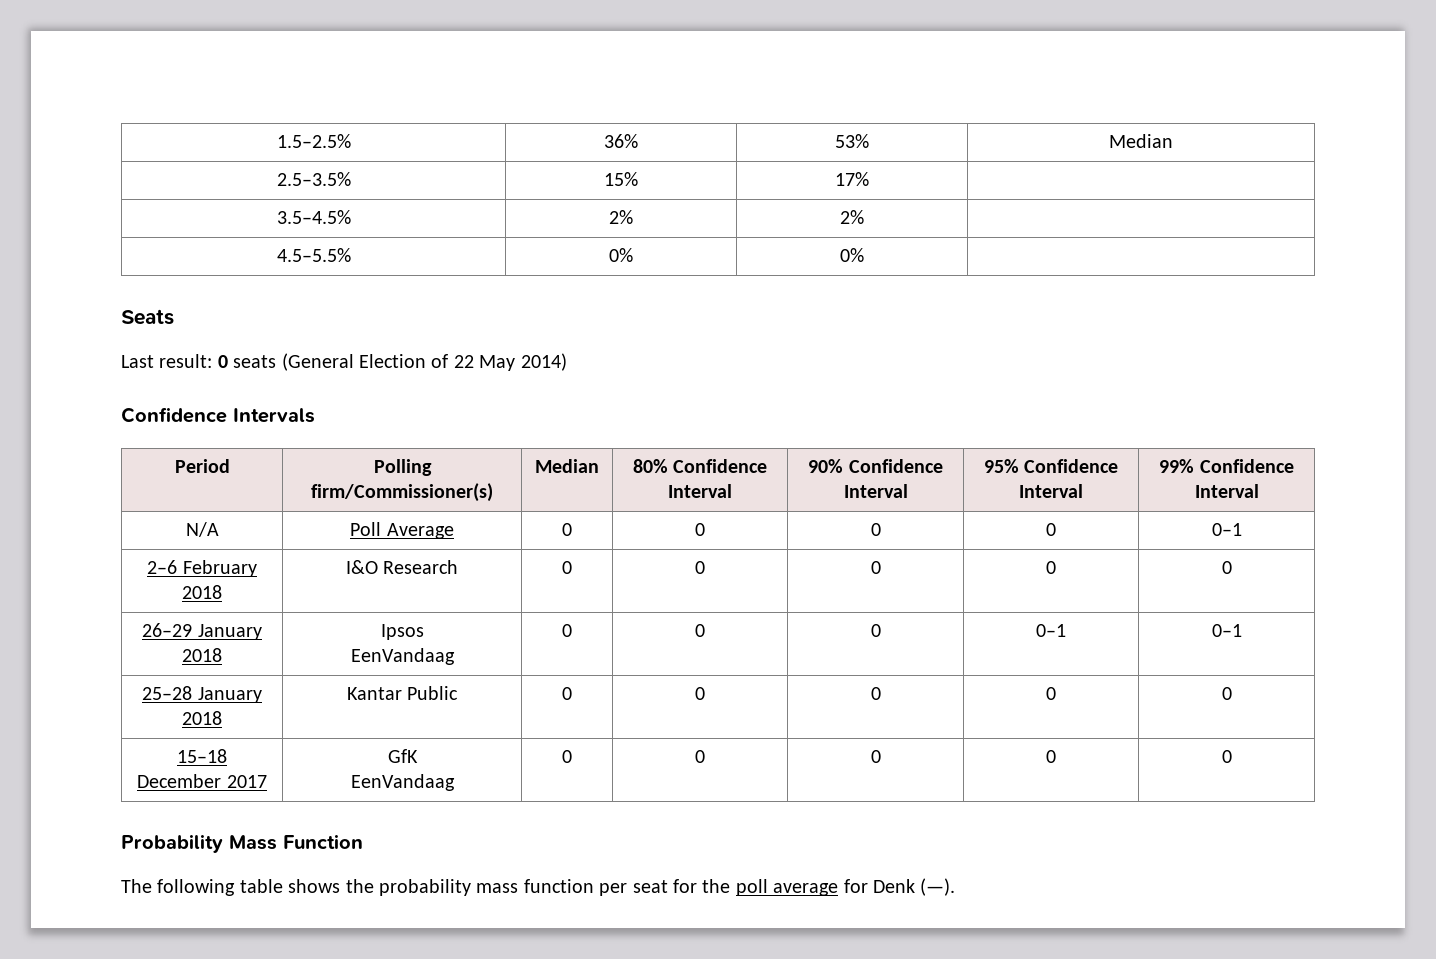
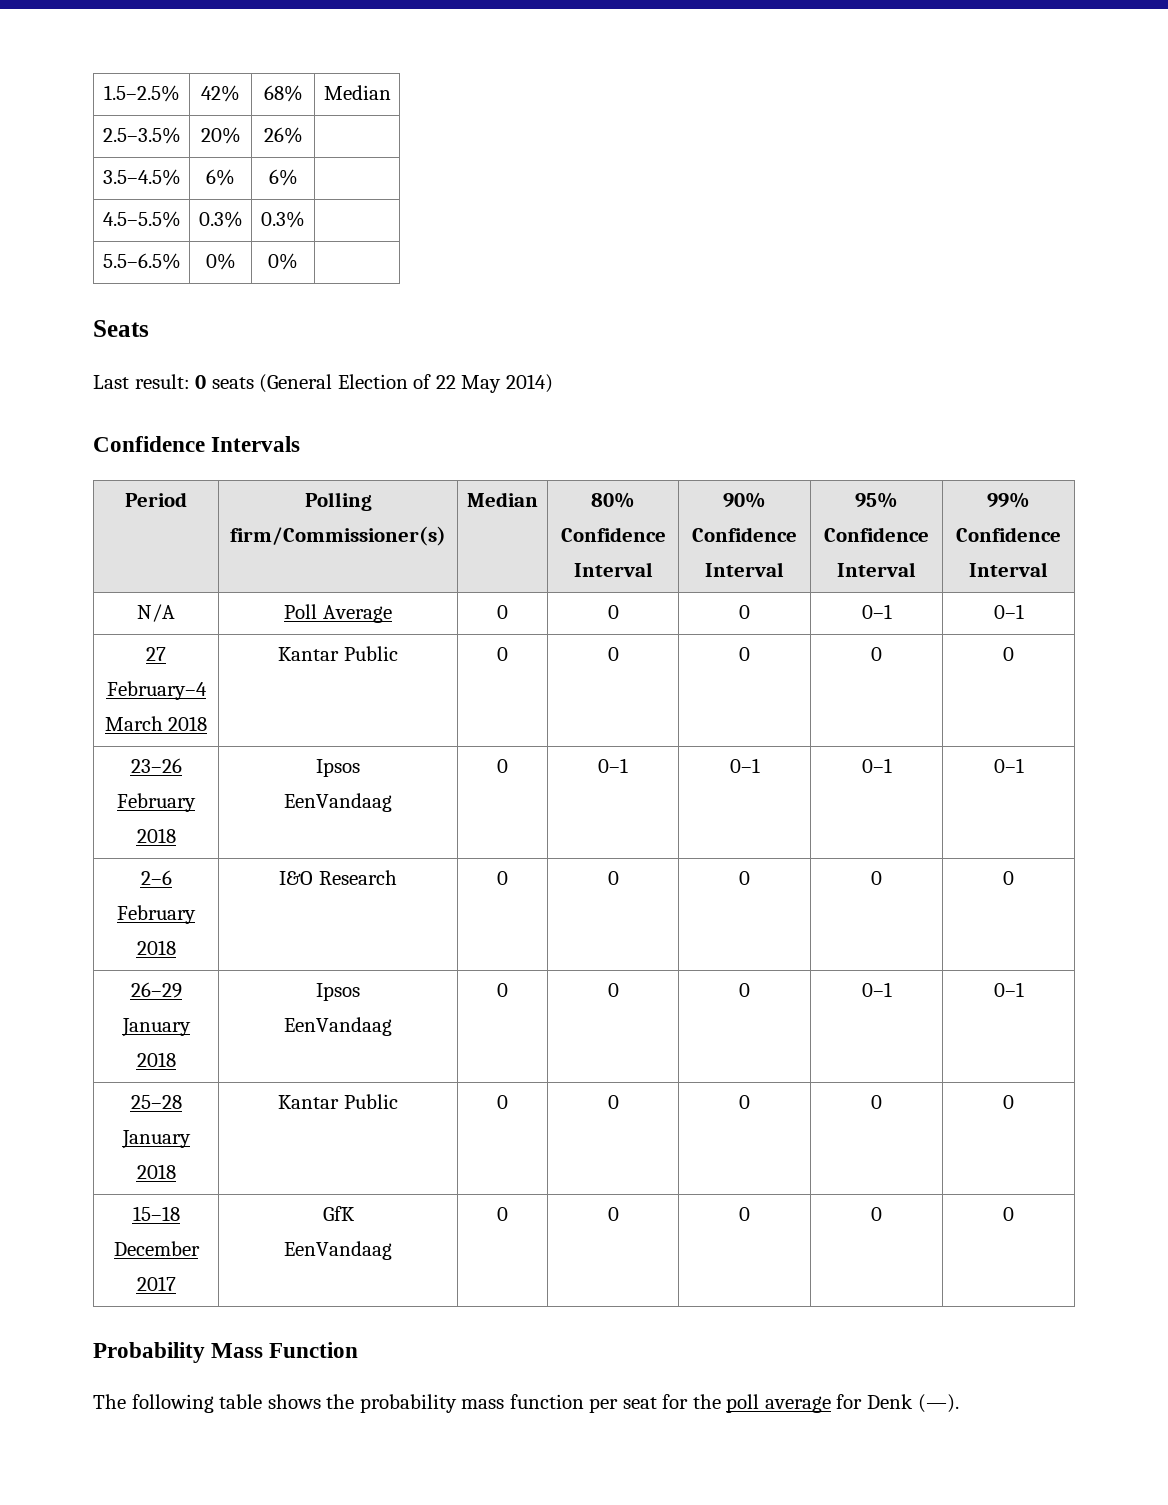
[604,134,638,148] [835,134,869,148] 36% | 53% -> [201,85,240,102] [263,85,303,102] 42% | 68%
[604,172,638,186] [835,172,869,186] 15% | 17% -> [200,127,241,144] [263,127,303,144] 20% | 26%
[609,210,633,224] [840,210,864,224] 2% | 2% -> [206,169,235,186] [268,169,298,186] 6% | 6%
(351, 255) none -> [198,211,243,228] [261,211,305,228] [102,253,181,270] | 0.3% | 0.3% | // 5.5–6.5%
[1046,523,1056,536] 0 -> [861,604,892,619] [993,604,1024,619] [146,647,166,661] [106,681,207,700] [104,716,208,731] [278,646,398,661] [497,647,508,661] [607,647,619,661] [739,647,750,661] [871,647,882,661] [1003,647,1014,661] [130,758,182,773] [117,793,196,812] [136,828,176,843] [316,759,360,777] [284,793,392,812] [497,759,508,773] [598,758,628,773] [729,758,760,773] [861,758,892,773] 0–1 | 0–1 // 27 February–4 March 2018 | Kantar Public | 0 | 0 | 0 | 0 | 0 // 23–26 February 2018 | Ipsos // EenVandaag | 0 | 0–1 | 0–1 | 0–1

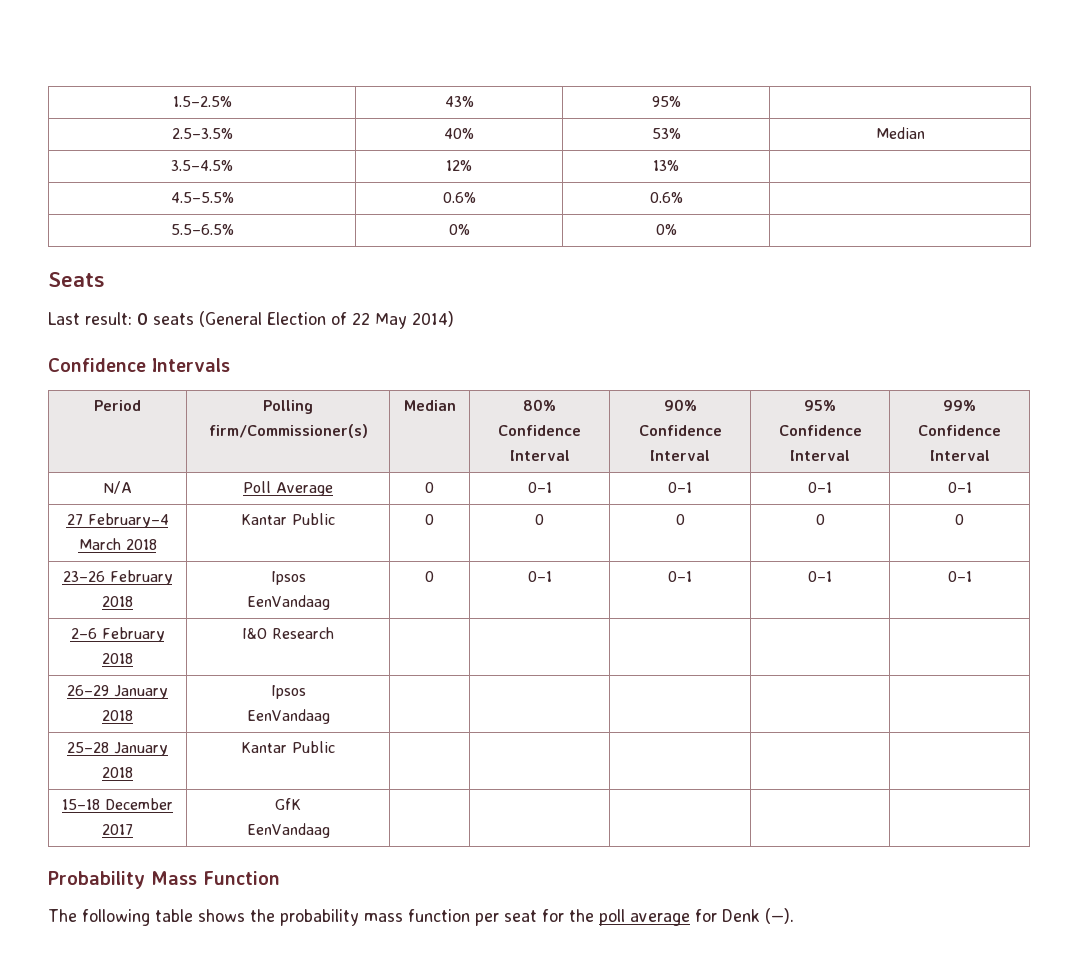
[201,85,240,102] [263,85,303,102] [323,85,391,100] [102,127,181,144] [200,127,241,144] [263,127,303,144] 42% | 68% | Median // 2.5–3.5% | 20% | 26% | -> [444,96,474,107] [651,96,681,107] [171,128,233,139] [444,128,474,139] [651,128,681,139] [875,127,925,139] 43% | 95% | // 2.5–3.5% | 40% | 53% | Median
[206,169,235,186] [268,169,298,186] 6% | 6% -> [446,160,472,171] [653,160,679,171] 12% | 13%
[198,211,243,228] [261,211,305,228] 0.3% | 0.3% -> [442,192,476,203] [649,192,683,203] 0.6% | 0.6%
[607,605,619,619] [739,605,750,619] 0 | 0 -> [527,482,552,493] [668,482,692,493] 0–1 | 0–1
[497,871,508,885] [607,871,619,885] [739,871,750,885] [871,871,882,885] [1003,871,1014,885] 0 | 0 | 0 | 0 | 0 -> (334, 633) | | | |
[497,983,508,997] [607,983,619,997] [739,983,750,997] [861,982,892,997] [993,982,1024,997] 0 | 0 | 0 | 0–1 | 0–1 -> (330, 716) | | | |
[497,1095,508,1109] [607,1095,619,1109] [739,1095,750,1109] [871,1095,882,1109] [1003,1095,1014,1109] 0 | 0 | 0 | 0 | 0 -> (335, 747) | | | |
[497,1207,508,1221] [607,1207,619,1221] [739,1207,750,1221] [871,1207,882,1221] [1003,1207,1014,1221] 0 | 0 | 0 | 0 | 0 -> (330, 830) | | | |

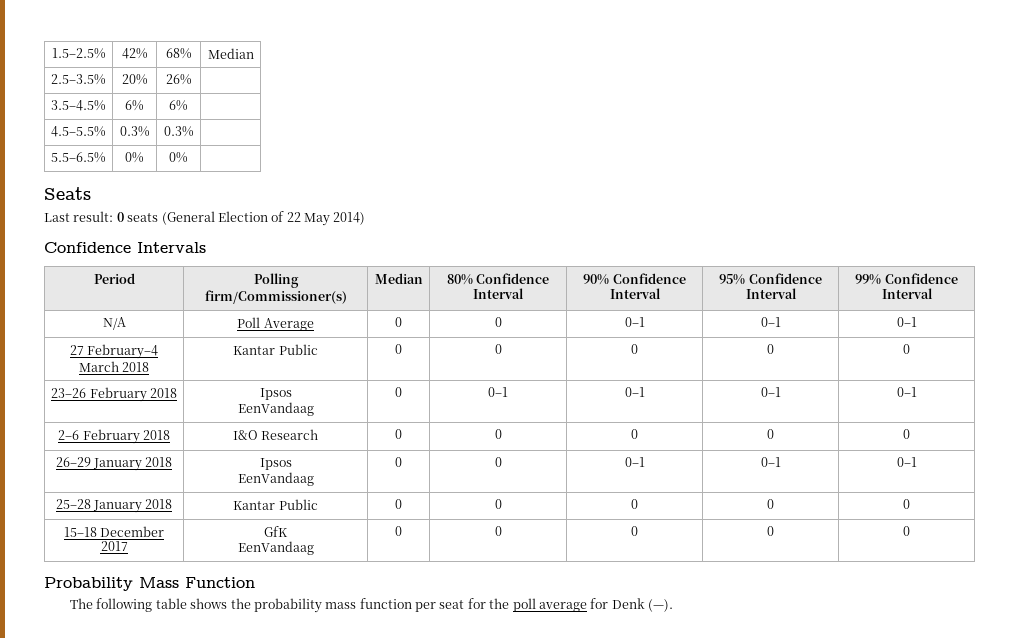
[444,96,474,107] [651,96,681,107] [171,128,233,139] [444,128,474,139] [651,128,681,139] [875,127,925,139] 43% | 95% | // 2.5–3.5% | 40% | 53% | Median -> [121,48,148,59] [165,48,192,59] [207,48,254,59] [51,74,106,85] [121,74,148,85] [165,74,192,85] 42% | 68% | Median // 2.5–3.5% | 20% | 26% |
[446,160,472,171] [653,160,679,171] 12% | 13% -> [125,100,144,111] [169,100,188,111] 6% | 6%
[442,192,476,203] [649,192,683,203] 0.6% | 0.6% -> [119,126,150,137] [163,126,194,137] 0.3% | 0.3%
[527,482,552,493] 0–1 -> [494,317,502,327] 0
(334, 633) | | | | -> [395,429,402,439] [494,429,502,439] [631,429,638,439] [767,429,774,439] [903,429,910,439] 0 | 0 | 0 | 0 | 0
(330, 716) | | | | -> [395,457,402,467] [494,457,502,467] [624,457,645,467] [760,457,781,467] [896,457,917,467] 0 | 0 | 0–1 | 0–1 | 0–1
(335, 747) | | | | -> [395,499,402,509] [494,499,502,509] [631,499,638,509] [767,499,774,509] [903,499,910,509] 0 | 0 | 0 | 0 | 0
(330, 830) | | | | -> [395,526,402,536] [494,526,502,536] [631,526,638,536] [767,526,774,536] [903,526,910,536] 0 | 0 | 0 | 0 | 0

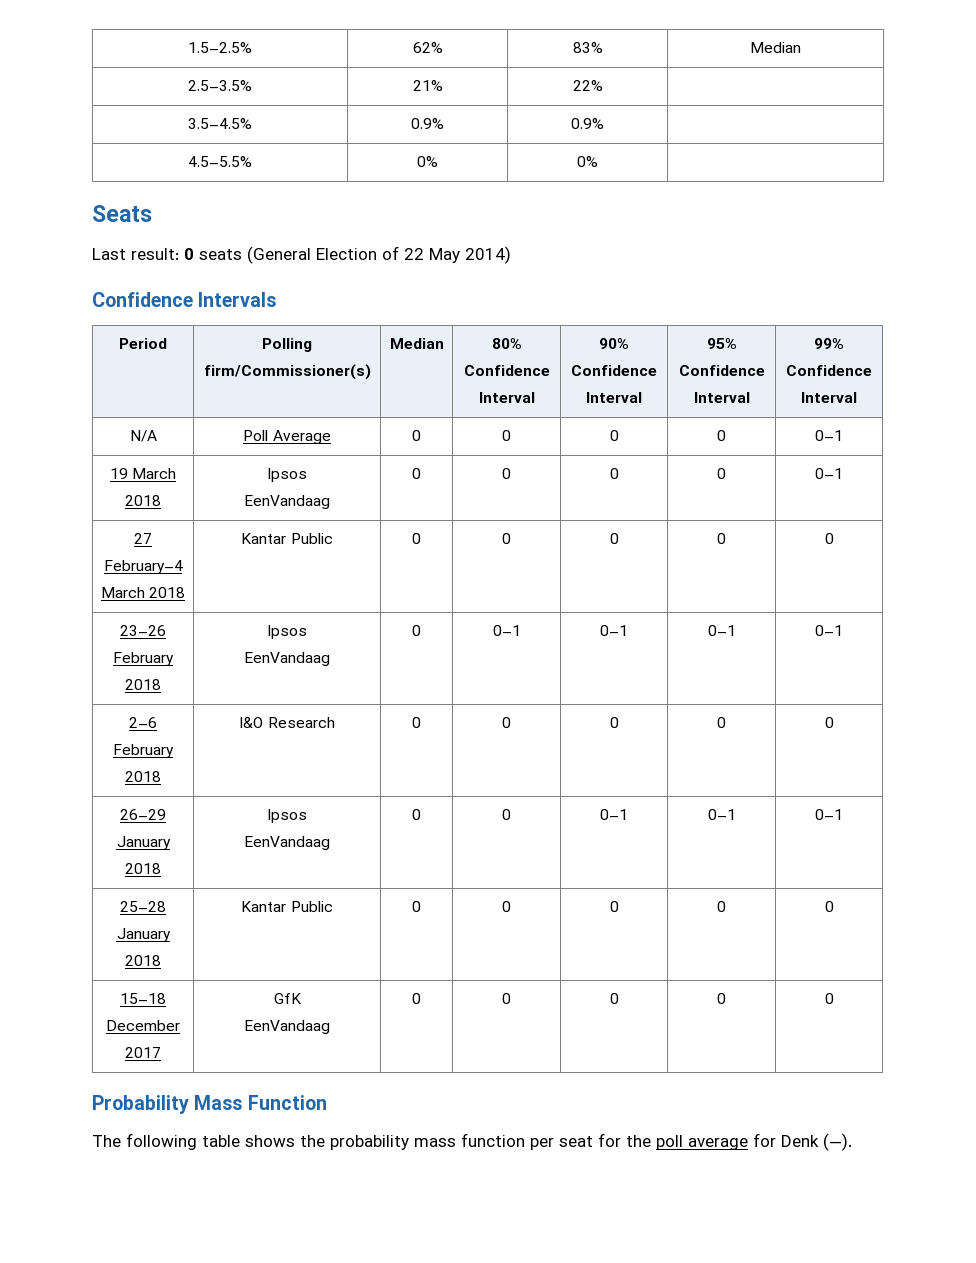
[121,48,148,59] [165,48,192,59] 42% | 68% -> [412,42,443,53] [572,42,603,53] 62% | 83%
[121,74,148,85] [165,74,192,85] 20% | 26% -> [412,80,443,91] [572,80,603,91] 21% | 22%
[125,100,144,111] [169,100,188,111] 6% | 6% -> [411,118,444,129] [571,118,604,129] 0.9% | 0.9%
[119,126,150,137] [163,126,194,137] [51,152,106,163] | 0.3% | 0.3% | // 5.5–6.5% -> (252, 161) none
[624,317,645,327] [760,317,781,327] 0–1 | 0–1 -> [609,430,619,441] [717,430,726,441] [815,430,843,441] [109,468,177,479] [125,495,161,506] [267,468,307,482] [244,495,330,509] [412,468,421,479] [502,468,511,479] [609,468,619,479] [717,468,726,479] 0 | 0 | 0–1 // 19 March 2018 | Ipsos // EenVandaag | 0 | 0 | 0 | 0

